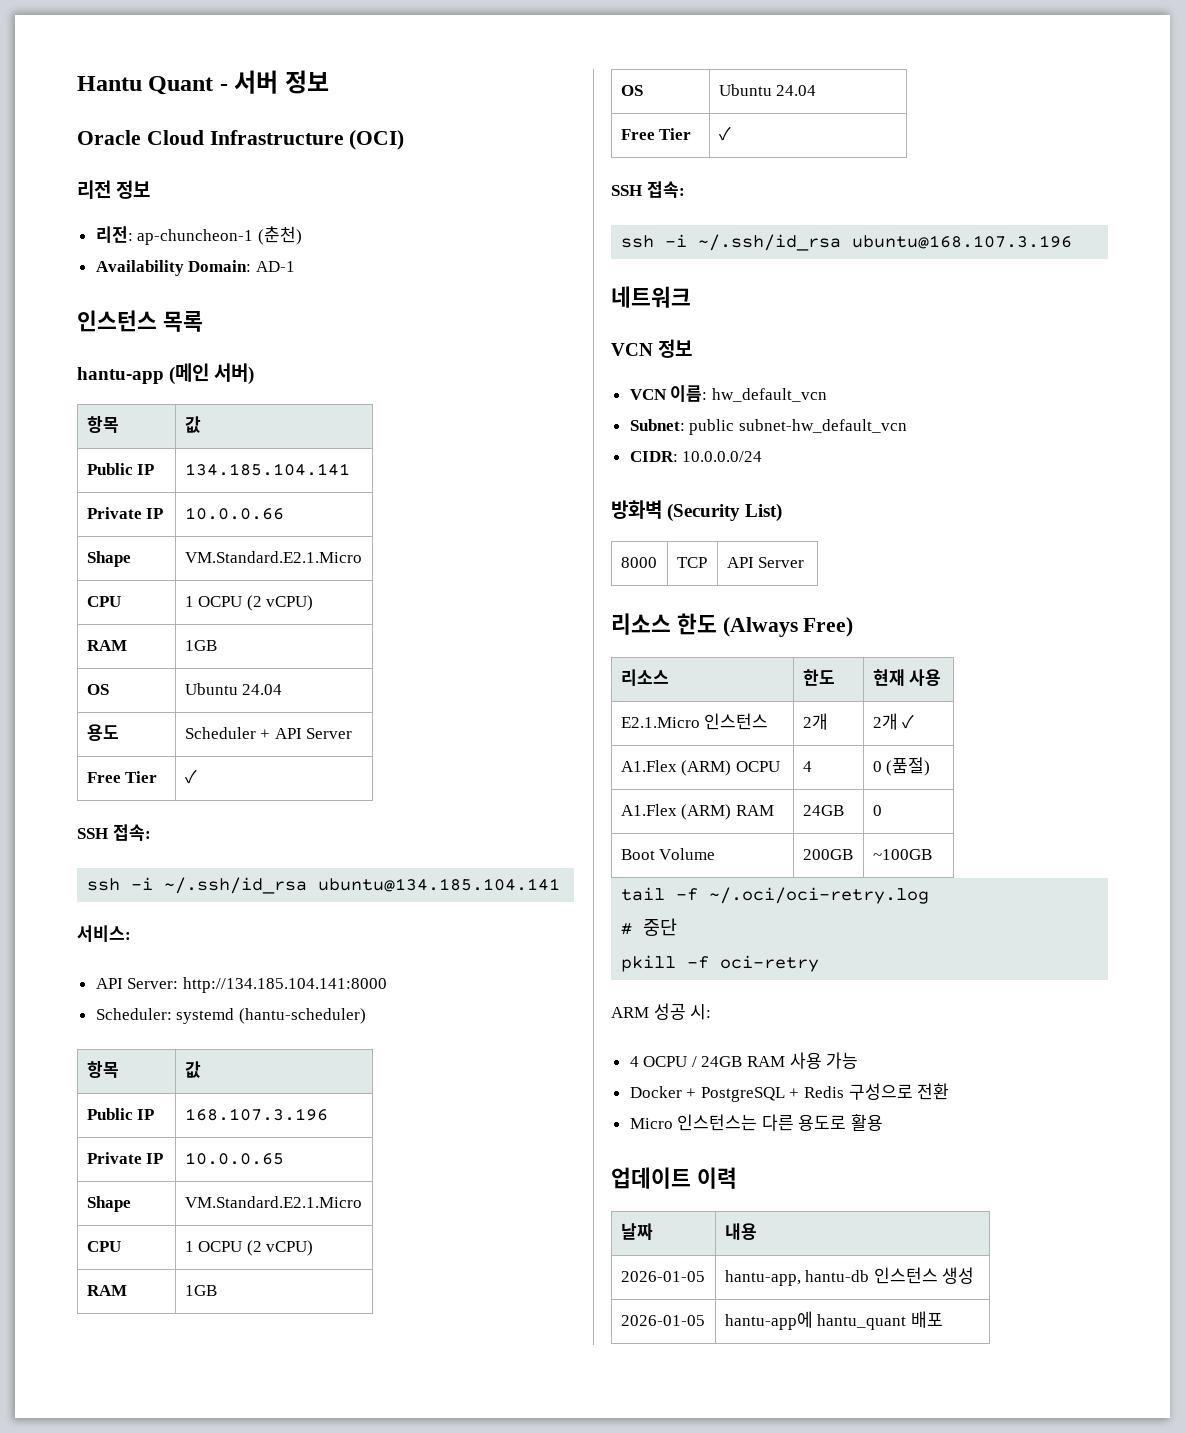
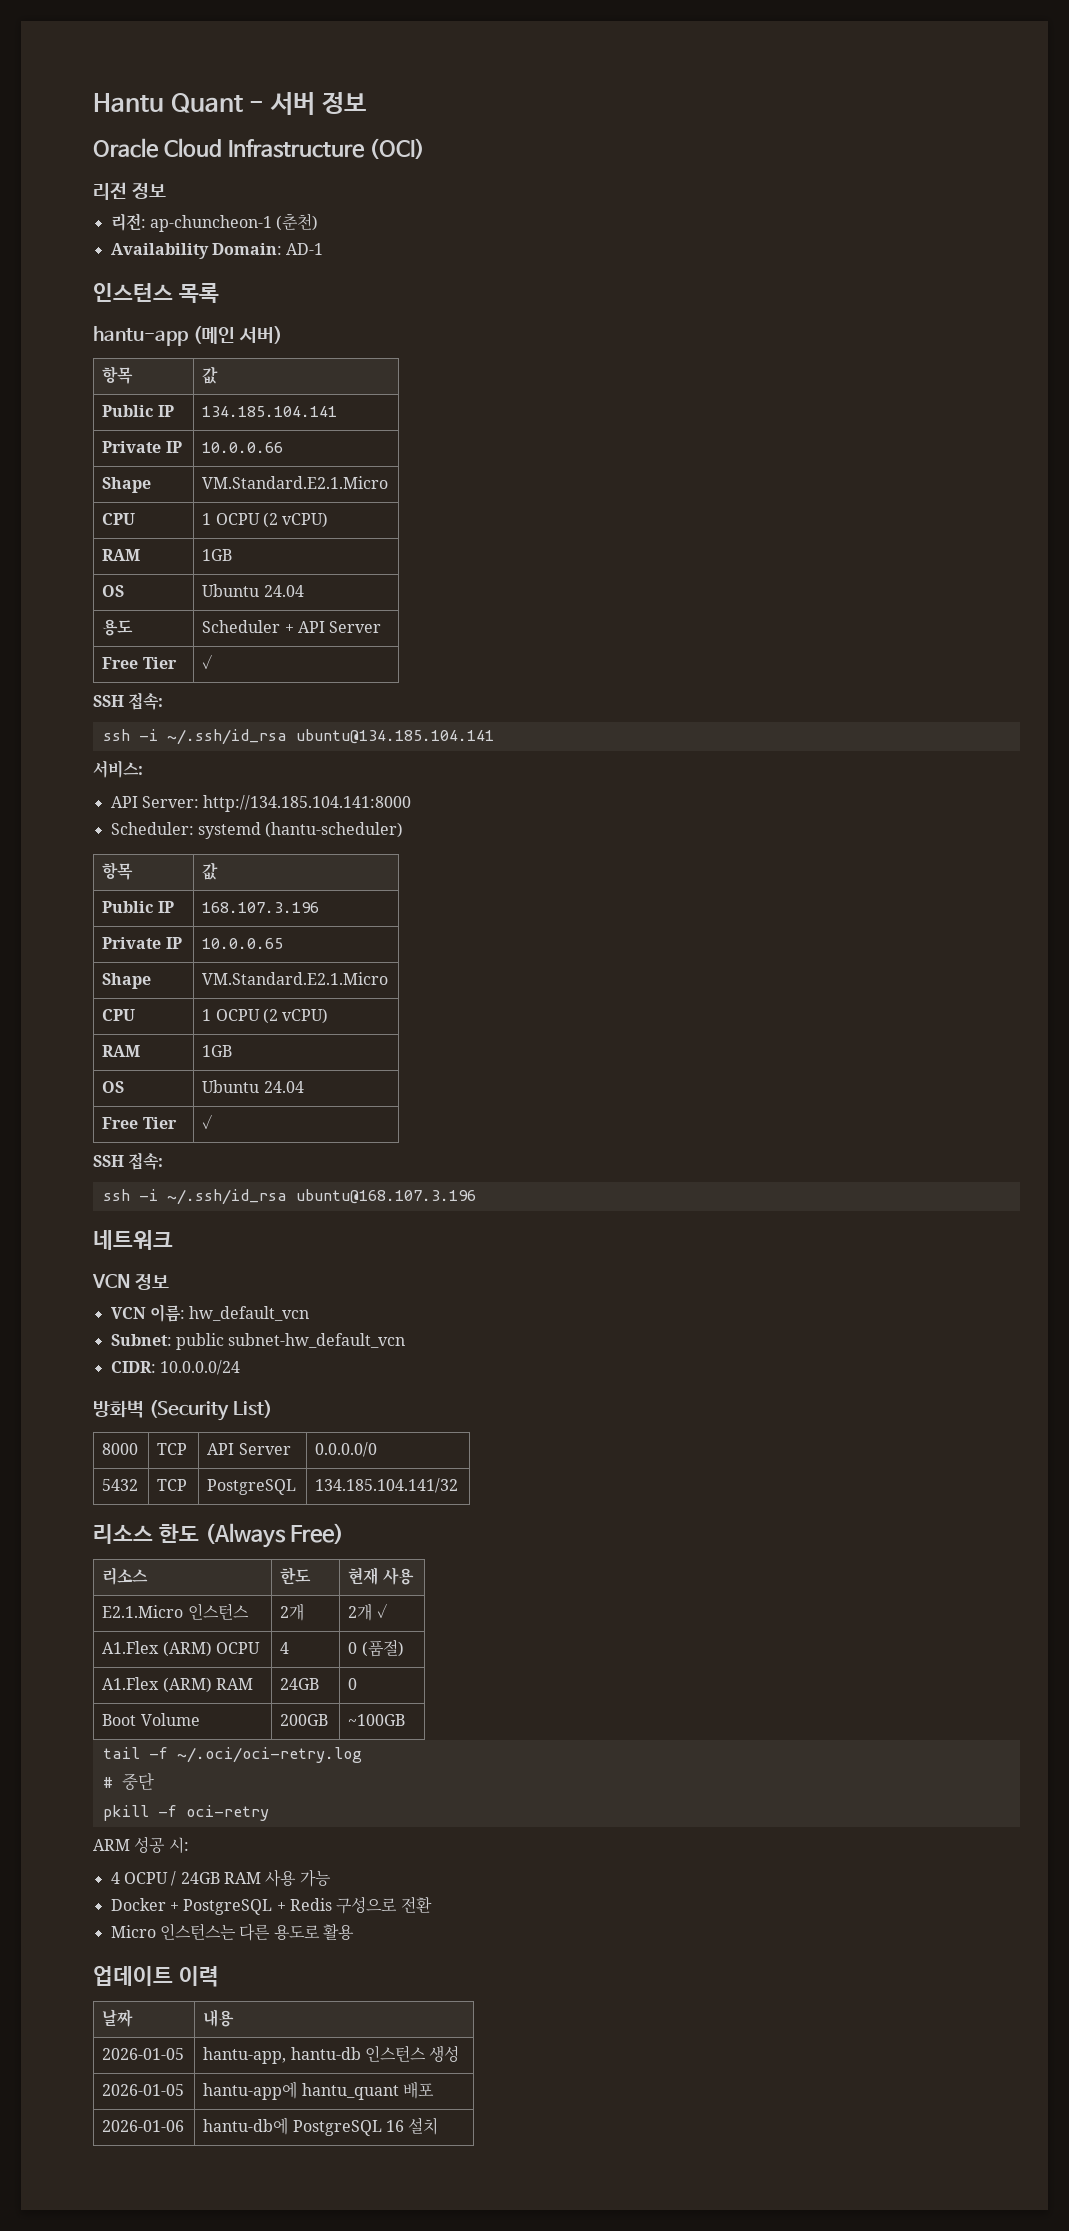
(805, 562) none -> [315,1442,378,1457] [102,1479,139,1491] [157,1479,188,1491] [207,1479,297,1495] [315,1478,459,1493] | 0.0.0.0/0 // 5432 | TCP | PostgreSQL | 134.185.104.141/32
(943, 1319) none -> [102,2120,185,2132] [203,2117,439,2136] // 2026-01-06 | hantu-db에 PostgreSQL 16 설치

